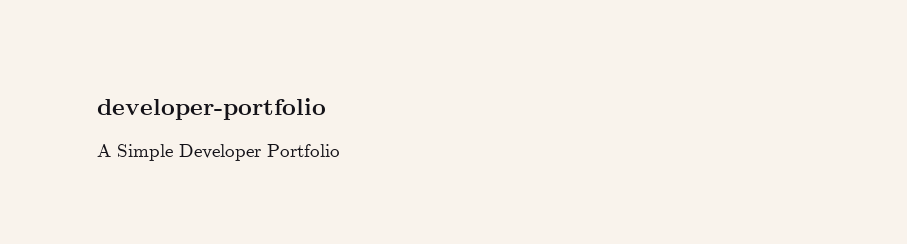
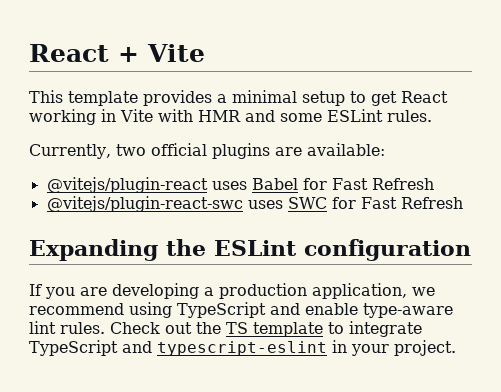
[97,98,326,120] [97,144,340,161] developer-portfolio // A Simple Developer Portfolio -> [29,44,205,62] [29,90,448,106] [29,109,432,125] [29,143,385,159] [46,177,434,193] [46,196,463,212] [29,239,471,261] [29,283,435,299] [29,302,453,318] [29,321,422,337] [29,340,456,356] React + Vite // This template provides a minimal setup to get React working in Vite with HMR and some ESLint rules. // Currently, two official plugins are available: // @vitejs/plugin-react uses Babel for Fast Refresh // @vitejs/plugin-react-swc uses SWC for Fast Refresh // Expanding the ESLint configuration // If you are developing a production application, we recommend using TypeScript and enable type-aware lint rules. Check out the TS template to integrate TypeScript and typescript-eslint in your project.

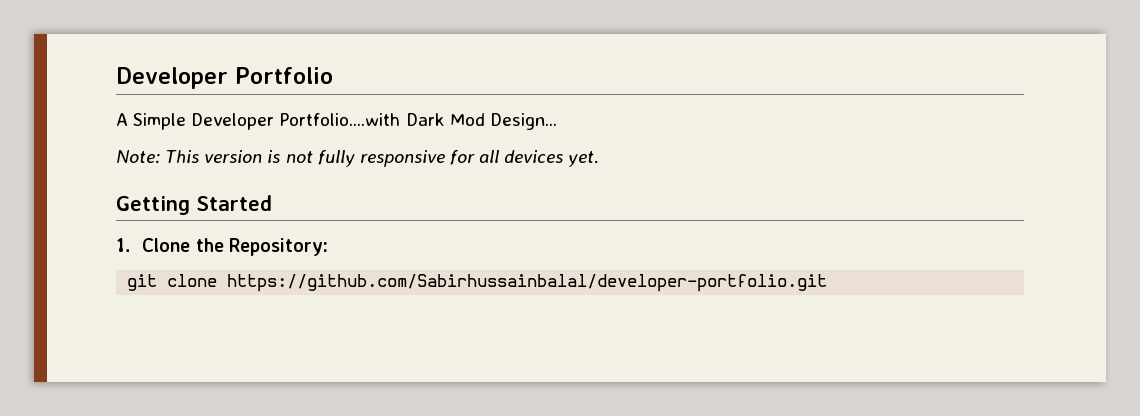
[29,44,205,62] [29,90,448,106] [29,109,432,125] [29,143,385,159] [46,177,434,193] [46,196,463,212] [29,239,471,261] [29,283,435,299] [29,302,453,318] [29,321,422,337] [29,340,456,356] React + Vite // This template provides a minimal setup to get React working in Vite with HMR and some ESLint rules. // Currently, two official plugins are available: // @vitejs/plugin-react uses Babel for Fast Refresh // @vitejs/plugin-react-swc uses SWC for Fast Refresh // Expanding the ESLint configuration // If you are developing a production application, we recommend using TypeScript and enable type-aware lint rules. Check out the TS template to integrate TypeScript and typescript-eslint in your project. -> [116,67,333,89] [116,113,557,130] [116,150,600,167] [116,195,272,215] [116,238,328,256] [127,274,828,292] Developer Portfolio // A Simple Developer Portfolio....with Dark Mod Design... // Note: This version is not fully responsive for all devices yet. // Getting Started // 1. Clone the Repository: // git clone https://github.com/Sabirhussainbalal/developer-portfolio.git

